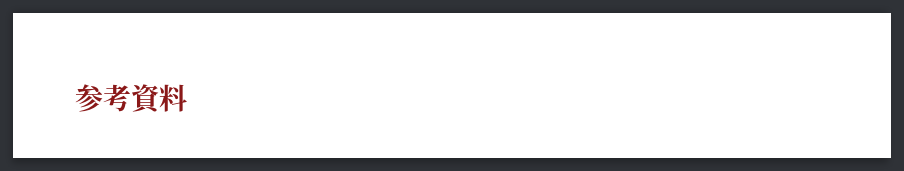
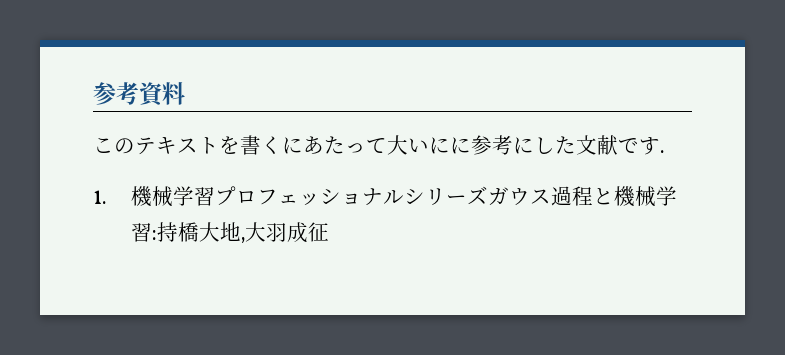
(187, 98) none -> [93,135,664,155] [93,186,677,207] [130,222,329,243] // このテキストを書くにあたって大いにに参考にした文献です. // 1.機械学習プロフェッショナルシリーズガウス過程と機械学習:持橋大地,大羽成征

